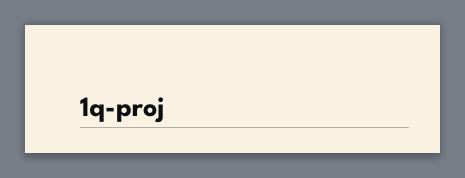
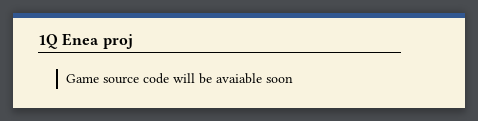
[80,97,165,123] 1q-proj -> [38,33,133,49] [65,73,293,84] 1Q Enea proj // Game source code will be avaiable soon

